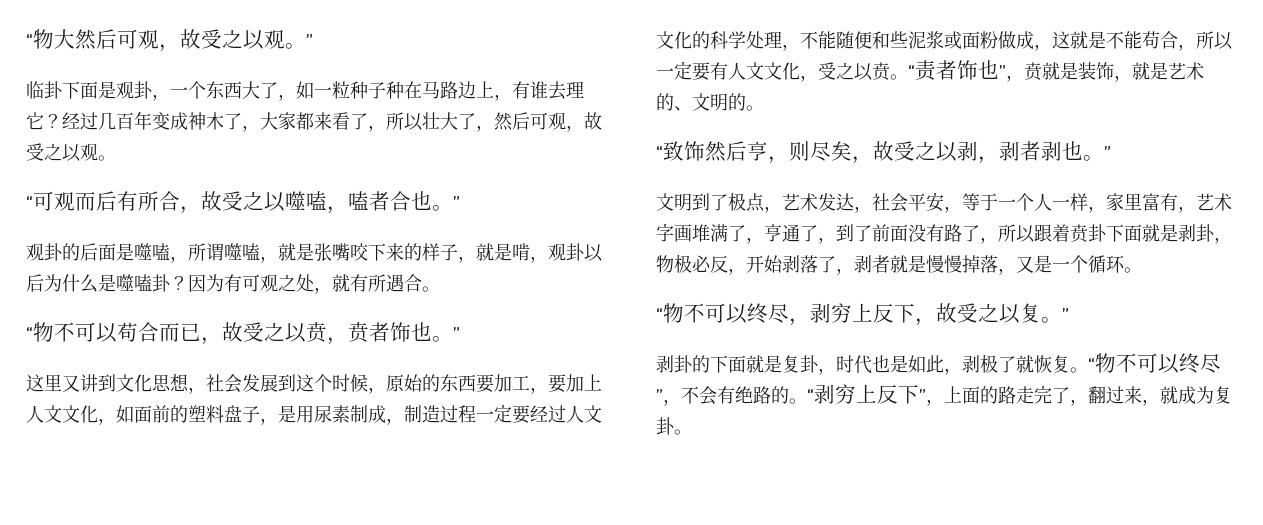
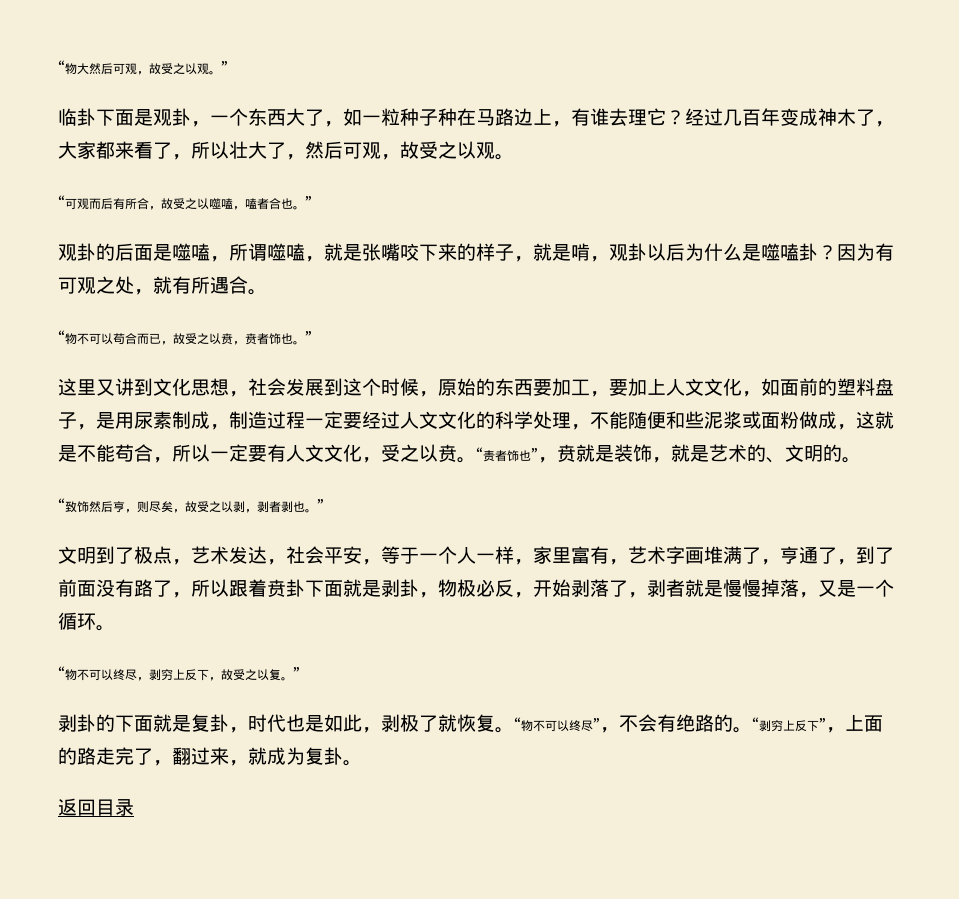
(692, 432) none -> [58,798,134,816] // 返回目录

